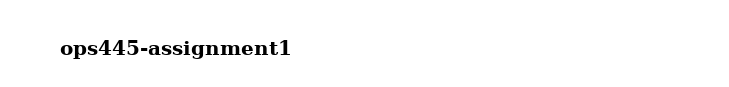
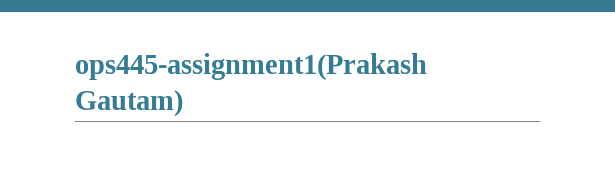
[60,40,292,59] ops445-assignment1 -> [75,53,427,81] [75,90,183,117] ops445-assignment1(Prakash Gautam)

